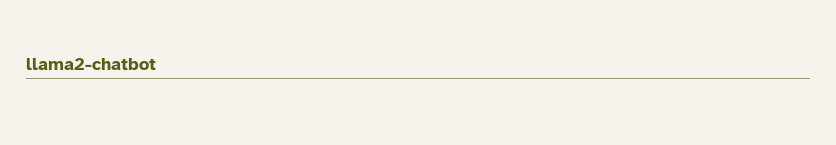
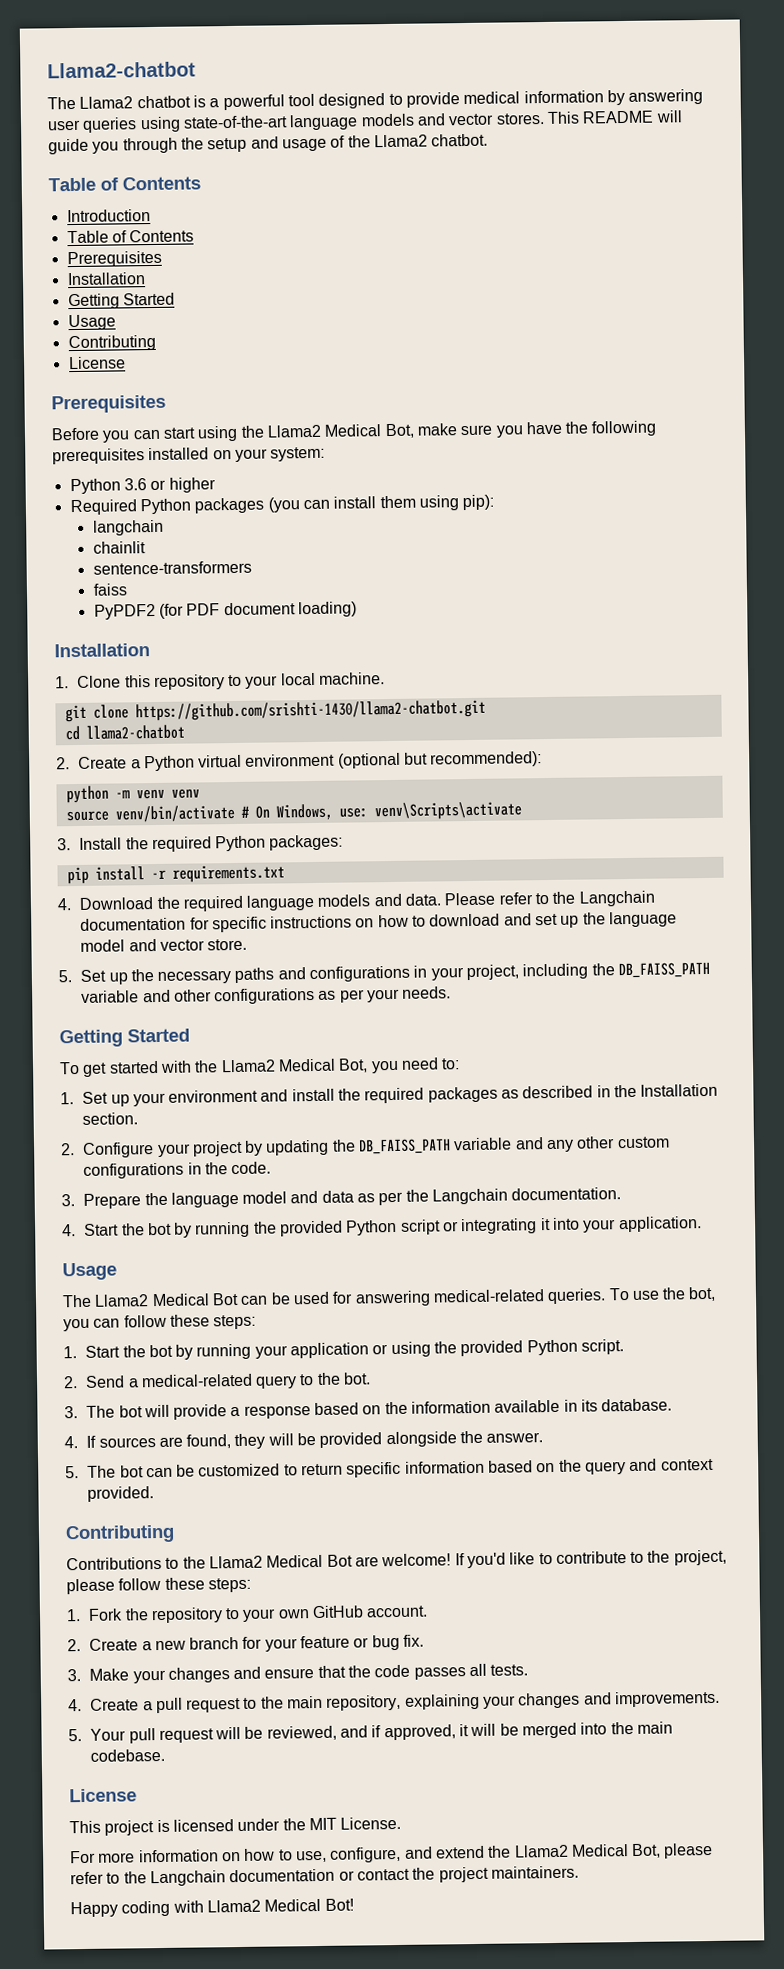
[26,58,156,70] llama2-chatbot -> [47,61,196,79] [47,88,704,111] [47,110,683,133] [48,133,489,155] [48,176,201,192] [66,209,151,223] [66,229,195,244] [66,250,162,268] [66,272,146,286] [67,292,175,310] [67,314,116,331] [67,334,156,352] [67,356,126,370] [51,394,166,414] [51,420,658,443] [52,446,326,465] [69,477,216,495] [69,494,495,516] [92,519,164,536] [92,541,146,554] [92,560,252,575] [92,583,128,596] [93,601,358,620] [54,643,150,658] [55,672,386,691] [64,699,486,723] [64,724,185,741] [56,751,543,772] [65,785,200,804] [65,801,522,823] [57,834,344,853] [66,864,285,885] [57,890,656,912] [80,911,678,933] [80,938,248,952] [58,961,711,985] [81,986,452,1005] [59,1028,190,1048] [59,1057,461,1077] [60,1083,719,1107] [82,1112,139,1125] [60,1136,670,1158] [83,1161,272,1179] [61,1187,622,1209] [62,1216,702,1238] [62,1262,117,1281] [62,1286,717,1308] [63,1314,257,1332] [63,1339,625,1360] [63,1372,372,1389] [64,1398,673,1420] [64,1430,544,1450] [65,1458,714,1479] [87,1486,155,1502] [65,1524,175,1544] [66,1549,727,1571] [66,1577,251,1595] [66,1605,429,1624] [67,1634,425,1652] [67,1663,529,1684] [68,1690,721,1714] [68,1721,673,1744] [90,1748,166,1762] [69,1788,137,1803] [69,1816,402,1836] [70,1842,714,1864] [70,1865,579,1887] [70,1898,354,1918] Llama2-chatbot // The Llama2 chatbot is a powerful tool designed to provide medical information by answering user queries using state-of-the-art language models and vector stores. This README will guide you through the setup and usage of the Llama2 chatbot. // Table of Contents // Introduction // Table of Contents // Prerequisites // Installation // Getting Started // Usage // Contributing // License // Prerequisites // Before you can start using the Llama2 Medical Bot, make sure you have the following prerequisites installed on your system: // Python 3.6 or higher // Required Python packages (you can install them using pip): // langchain // chainlit // sentence-transformers // faiss // PyPDF2 (for PDF document loading) // Installation // 1. Clone this repository to your local machine. // git clone https://github.com/srishti-1430/llama2-chatbot.git // cd llama2-chatbot // 2. Create a Python virtual environment (optional but recommended): // python -m venv venv // source venv/bin/activate # On Windows, use: venv\Scripts\activate // 3. Install the required Python packages: // pip install -r requirements.txt // 4. Download the required language models and data. Please refer to the Langchain documentation for specific instructions on how to download and set up the language model and vector store. // 5. Set up the necessary paths and configurations in your project, including the DB_FAISS_PATH variable and other configurations as per your needs. // Getting Started // To get started with the Llama2 Medical Bot, you need to: // 1. Set up your environment and install the required packages as described in the Installation section. // 2. Configure your project by updating the DB_FAISS_PATH variable and any other custom configurations in the code. // 3. Prepare the language model and data as per the Langchain documentation. // 4. Start the bot by running the provided Python script or integrating it into your application. // Usage // The Llama2 Medical Bot can be used for answering medical-related queries. To use the bot, you can follow these steps: // 1. Start the bot by running your application or using the provided Python script. // 2. Send a medical-related query to the bot. // 3. The bot will provide a response based on the information available in its database. // 4. If sources are found, they will be provided alongside the answer. // 5. The bot can be customized to return specific information based on the query and context provided. // Contributing // Contributions to the Llama2 Medical Bot are welcome! If you'd like to contribute to the project, please follow these steps: // 1. Fork the repository to your own GitHub account. // 2. Create a new branch for your feature or bug fix. // 3. Make your changes and ensure that the code passes all tests. // 4. Create a pull request to the main repository, explaining your changes and improvements. // 5. Your pull request will be reviewed, and if approved, it will be merged into the main codebase. // License // This project is licensed under the MIT License. // For more information on how to use, configure, and extend the Llama2 Medical Bot, please refer to the Langchain documentation or contact the project maintainers. // Happy coding with Llama2 Medical Bot!

